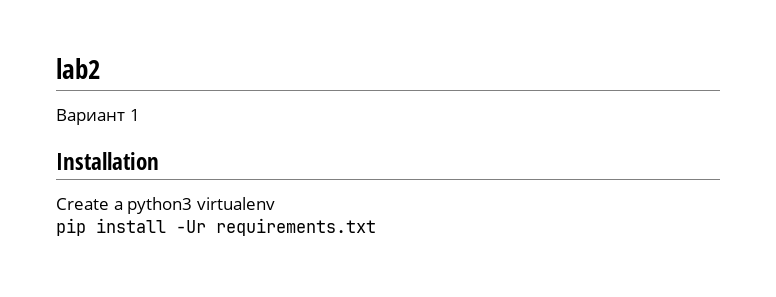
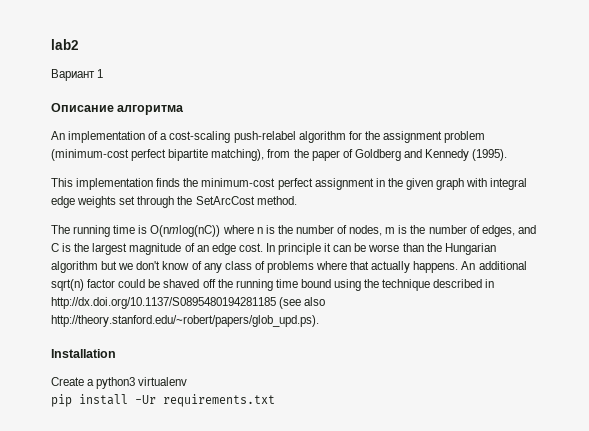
(140, 115) none -> [51,103,185,115] [51,131,486,143] [51,149,508,161] [51,178,528,190] [51,196,297,208] [51,225,536,237] [51,243,496,255] [51,261,527,273] [51,279,495,291] [51,297,326,309] [51,315,319,327] // Описание алгоритма // An implementation of a cost-scaling push-relabel algorithm for the assignment problem (minimum-cost perfect bipartite matching), from the paper of Goldberg and Kennedy (1995). // This implementation finds the minimum-cost perfect assignment in the given graph with integral edge weights set through the SetArcCost method. // The running time is O(nmlog(nC)) where n is the number of nodes, m is the number of edges, and C is the largest magnitude of an edge cost. In principle it can be worse than the Hungarian algorithm but we don't know of any class of problems where that actually happens. An additional sqrt(n) factor could be shaved off the running time bound using the technique described in http://dx.doi.org/10.1137/S0895480194281185 (see also http://theory.stanford.edu/~robert/papers/glob_upd.ps).

